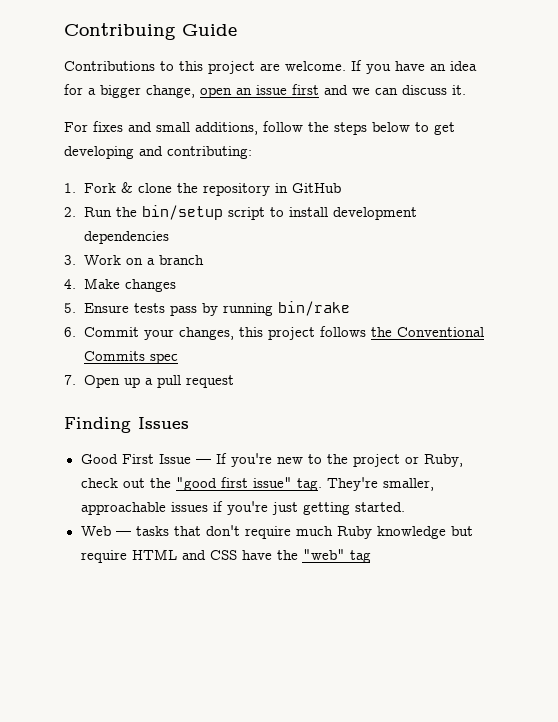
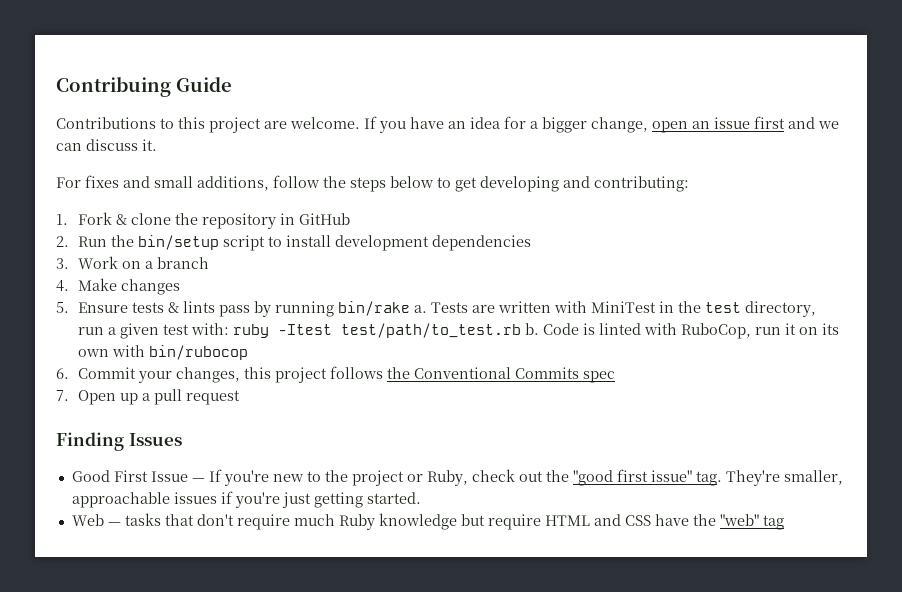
(166, 308) none -> [168,301,216,313] & lints
(351, 308) none -> [414,301,817,317] [78,323,840,339] [78,345,249,360] a. Tests are written with MiniTest in the test directory, run a given test with: ruby -Itest test/path/to_test.rb b. Code is linted with RuboCop, run it on its own with bin/rubocop

